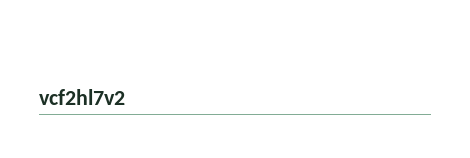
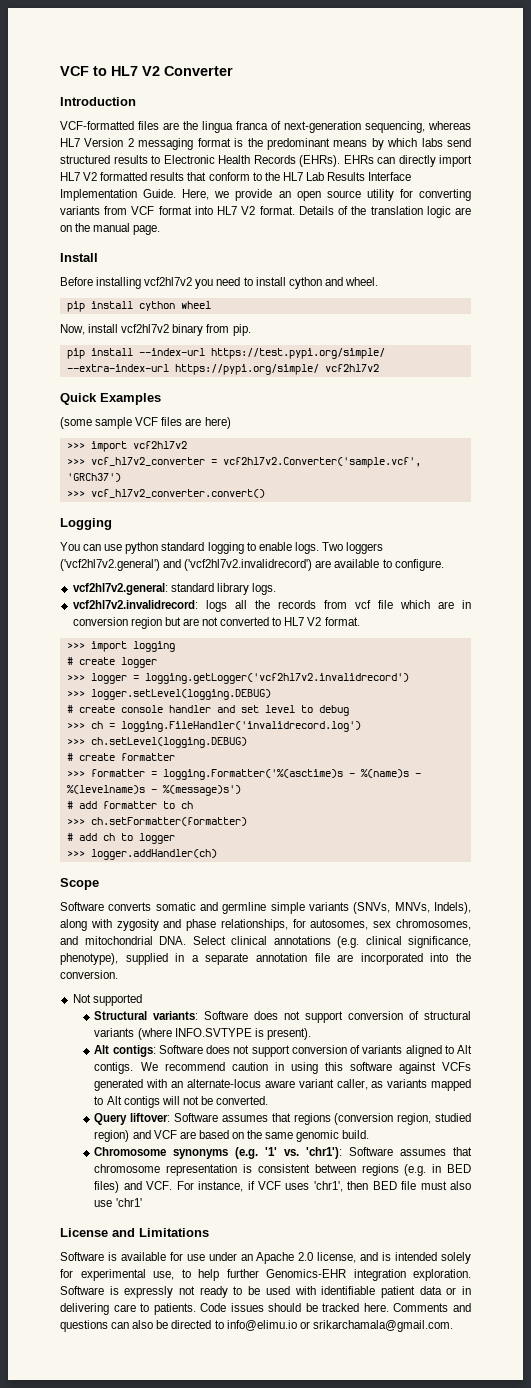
[39,89,125,105] vcf2hl7v2 -> [60,66,233,76] [60,97,136,106] [60,121,471,133] [60,138,472,150] [60,155,472,167] [60,172,412,181] [60,189,472,201] [60,206,471,218] [60,223,161,235] [60,253,98,262] [60,277,378,289] [66,301,211,312] [60,324,251,336] [66,348,385,359] [66,364,379,375] [60,393,161,405] [60,417,231,429] [66,441,187,452] [66,457,421,468] [66,473,121,482] [66,489,265,498] [60,518,112,530] [60,542,384,554] [60,559,444,571] [72,583,276,595] [72,600,472,612] [72,617,360,629] [66,641,175,652] [66,657,157,668] [66,673,409,684] [66,689,271,700] [66,705,349,716] [66,721,361,732] [66,737,247,748] [66,753,175,761] [66,769,421,780] [66,785,241,796] [66,801,193,809] [66,817,247,826] [66,833,175,844] [66,849,217,860] [60,878,99,890] [60,902,471,914] [60,919,471,931] [60,936,471,948] [60,953,472,965] [60,970,118,979] [72,994,142,1006] [94,1011,472,1023] [94,1028,311,1040] [94,1045,473,1057] [94,1062,472,1074] [94,1079,471,1091] [94,1096,269,1108] [94,1113,472,1125] [94,1130,370,1142] [94,1147,473,1159] [94,1164,472,1176] [94,1181,472,1193] [94,1198,142,1207] [60,1228,209,1237] [60,1252,471,1264] [60,1269,471,1281] [60,1286,471,1298] [60,1303,471,1315] [60,1320,453,1332] VCF to HL7 V2 Converter // Introduction // VCF-formatted files are the lingua franca of next-generation sequencing, whereas HL7 Version 2 messaging format is the predominant means by which labs send structured results to Electronic Health Records (EHRs). EHRs can directly import HL7 V2 formatted results that conform to the HL7 Lab Results Interface Implementation Guide. Here, we provide an open source utility for converting variants from VCF format into HL7 V2 format. Details of the translation logic are on the manual page. // Install // Before installing vcf2hl7v2 you need to install cython and wheel. // pip install cython wheel // Now, install vcf2hl7v2 binary from pip. // pip install --index-url https://test.pypi.org/simple/ --extra-index-url https://pypi.org/simple/ vcf2hl7v2 // Quick Examples // (some sample VCF files are here) // >>> import vcf2hl7v2 // >>> vcf_hl7v2_converter = vcf2hl7v2.Converter('sample.vcf', 'GRCh37') // >>> vcf_hl7v2_converter.convert() // Logging // You can use python standard logging to enable logs. Two loggers ('vcf2hl7v2.general') and ('vcf2hl7v2.invalidrecord') are available to configure. // vcf2hl7v2.general: standard library logs. // vcf2hl7v2.invalidrecord: logs all the records from vcf file which are in conversion region but are not converted to HL7 V2 format. // >>> import logging // # create logger // >>> logger = logging.getLogger('vcf2hl7v2.invalidrecord') // >>> logger.setLevel(logging.DEBUG) // # create console handler and set level to debug // >>> ch = logging.FileHandler('invalidrecord.log') // >>> ch.setLevel(logging.DEBUG) // # create formatter // >>> formatter = logging.Formatter('%(asctime)s - %(name)s - %(levelname)s - %(message)s') // # add formatter to ch // >>> ch.setFormatter(formatter) // # add ch to logger // >>> logger.addHandler(ch) // Scope // Software converts somatic and germline simple variants (SNVs, MNVs, Indels), along with zygosity and phase relationships, for autosomes, sex chromosomes, and mitochondrial DNA. Select clinical annotations (e.g. clinical significance, phenotype), supplied in a separate annotation file are incorporated into the conversion. // Not supported // Structural variants: Software does not support conversion of structural variants (where INFO.SVTYPE is present). // Alt contigs: Software does not support conversion of variants aligned to Alt contigs. We recommend caution in using this software against VCFs generated with an alternate-locus aware variant caller, as variants mapped to Alt contigs will not be converted. // Query liftover: Software assumes that regions (conversion region, studied region) and VCF are based on the same genomic build. // Chromosome synonyms (e.g. '1' vs. 'chr1'): Software assumes that chromosome representation is consistent between regions (e.g. in BED files) and VCF. For instance, if VCF uses 'chr1', then BED file must also use 'chr1' // License and Limitations // Software is available for use under an Apache 2.0 license, and is intended solely for experimental use, to help further Genomics-EHR integration exploration. Software is expressly not ready to be used with identifiable patient data or in delivering care to patients. Code issues should be tracked here. Comments and questions can also be directed to info@elimu.io or srikarchamala@gmail.com.

